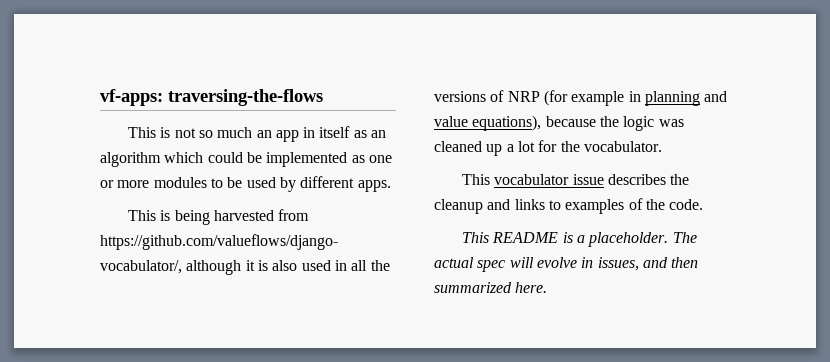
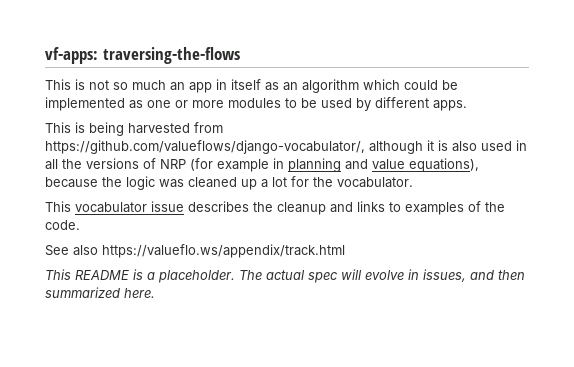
(704, 204) none -> [45,244,345,258] // See also https://valueflo.ws/appendix/track.html

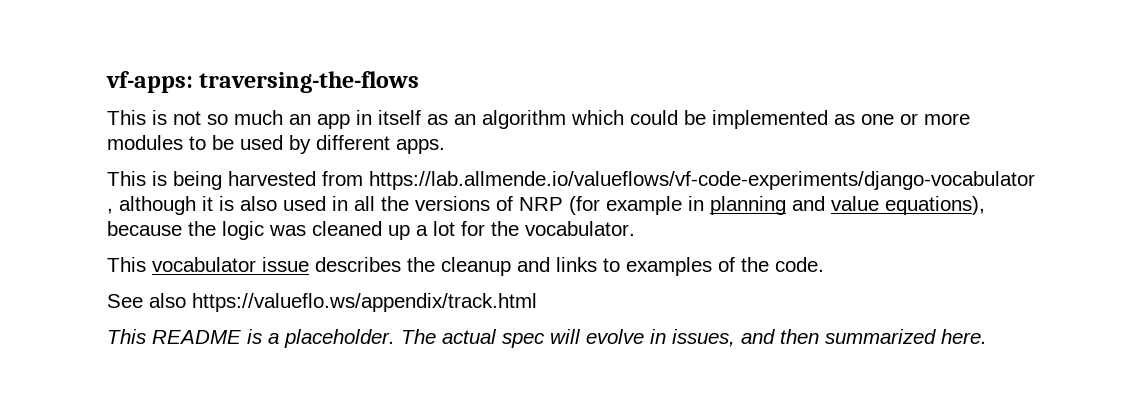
[45,140,365,154] https://github.com/valueflows/django-vocabulator/, -> [369,171,1035,190] [107,208,113,214] https://lab.allmende.io/valueflows/vf-code-experiments/django-vocabulator ,

